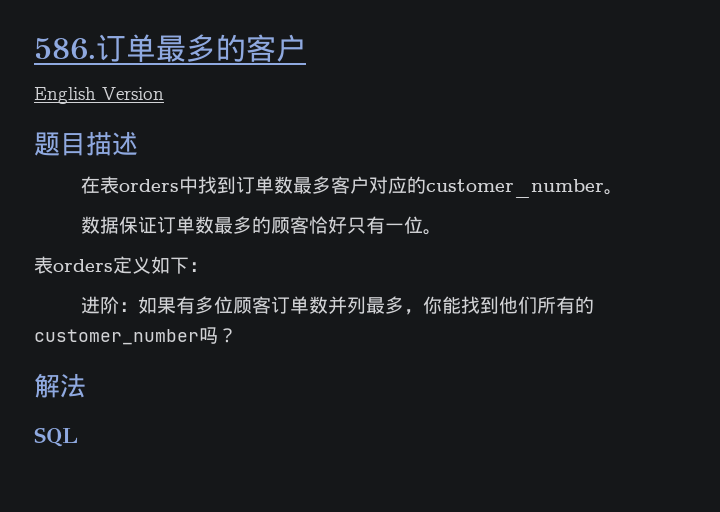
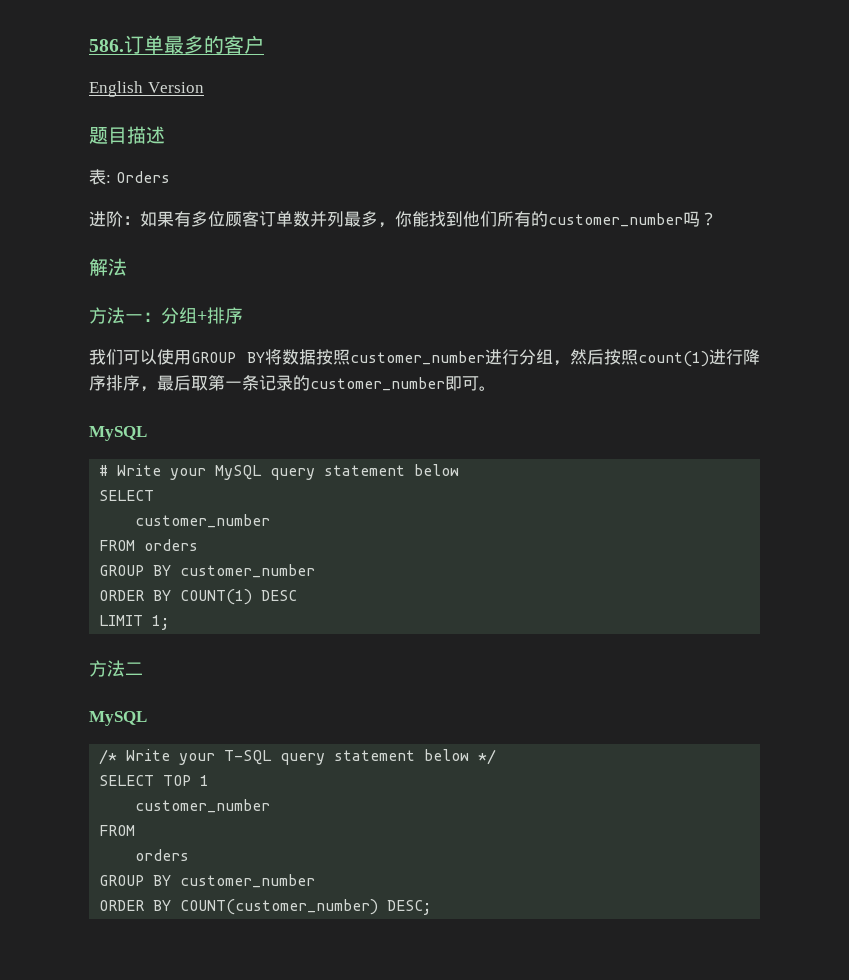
[81,176,624,198] [81,216,443,235] [34,256,208,274] 在表orders中找到订单数最多客户对应的customer_number。 // 数据保证订单数最多的顾客恰好只有一位。 // 表orders定义如下： -> [89,169,170,185] 表: Orders
[34,427,78,447] SQL -> [89,307,243,324] [89,349,760,367] [89,375,496,392] [89,426,147,441] [99,464,460,480] [99,490,155,501] [135,514,271,528] [99,539,199,551] [99,564,316,578] [99,589,298,605] [99,615,170,630] [89,660,143,677] [89,711,147,726] [99,749,497,765] [99,775,210,786] [135,799,271,813] [99,825,136,836] [135,849,190,861] [99,874,316,888] [99,899,432,915] 方法一：分组+排序 // 我们可以使用GROUP BY将数据按照customer_number进行分组，然后按照count(1)进行降序排序，最后取第一条记录的customer_number即可。 // MySQL // # Write your MySQL query statement below // SELECT // customer_number // FROM orders // GROUP BY customer_number // ORDER BY COUNT(1) DESC // LIMIT 1; // 方法二 // MySQL // /* Write your T-SQL query statement below */ // SELECT TOP 1 // customer_number // FROM // orders // GROUP BY customer_number // ORDER BY COUNT(customer_number) DESC;

